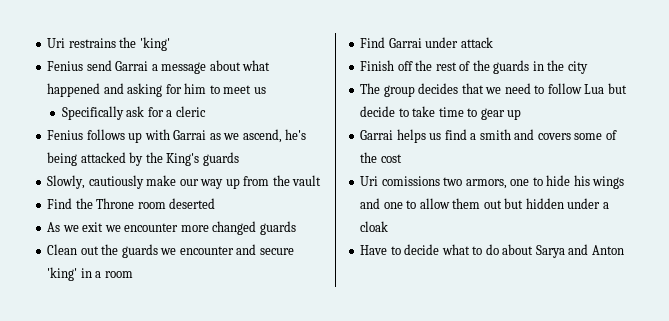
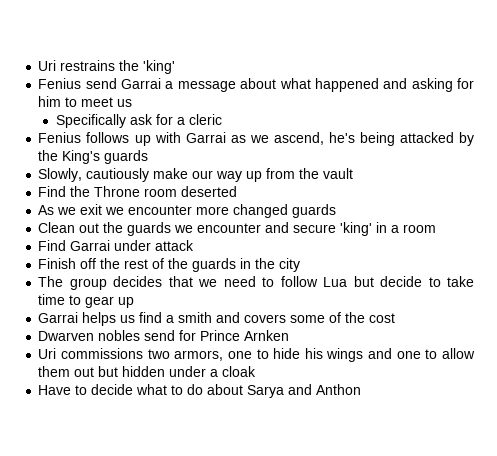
[360,176,440,186] // Uri comissions -> [38,330,290,341] [38,348,144,359] // Dwarven nobles send for Prince Arnken // Uri commissions
[591,245,624,255] Anton -> [316,384,362,395] Anthon

